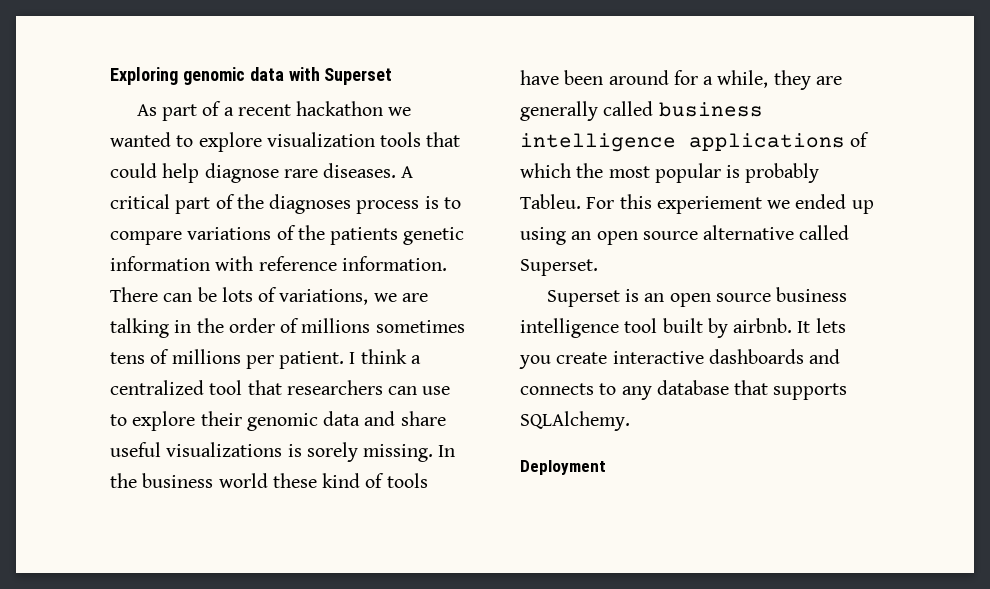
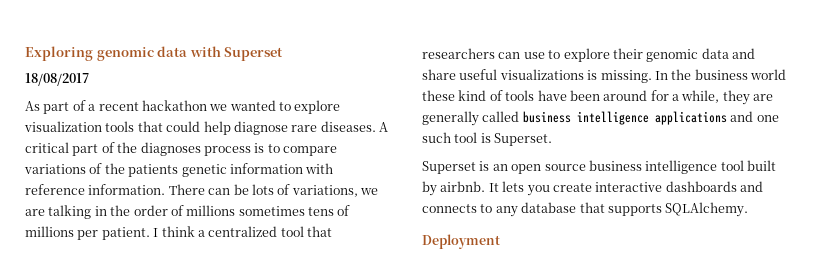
(393, 76) none -> [25,73,89,86] // 18/08/2017
[306,442,358,462] sorely -> (598, 75) none
[850,132,870,147] [520,163,820,183] [520,194,874,214] [520,225,850,245] of which the most popular is probably Tableu. For this experiement we ended up using an open source alternative called -> [730,111,779,122] [422,132,491,143] and one such tool is

